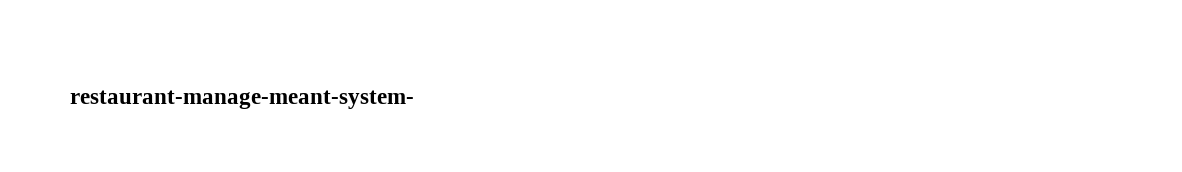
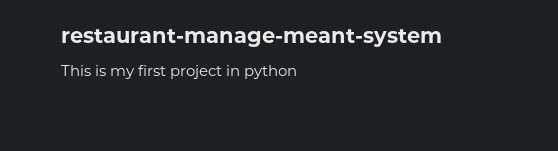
[70,90,414,109] restaurant-manage-meant-system- -> [61,29,442,47] [61,65,298,79] restaurant-manage-meant-system // This is my first project in python

